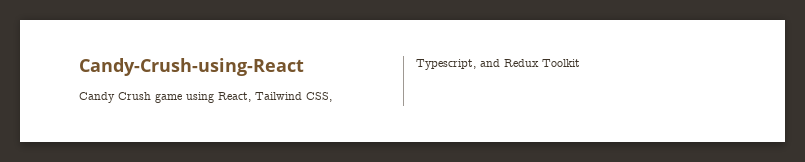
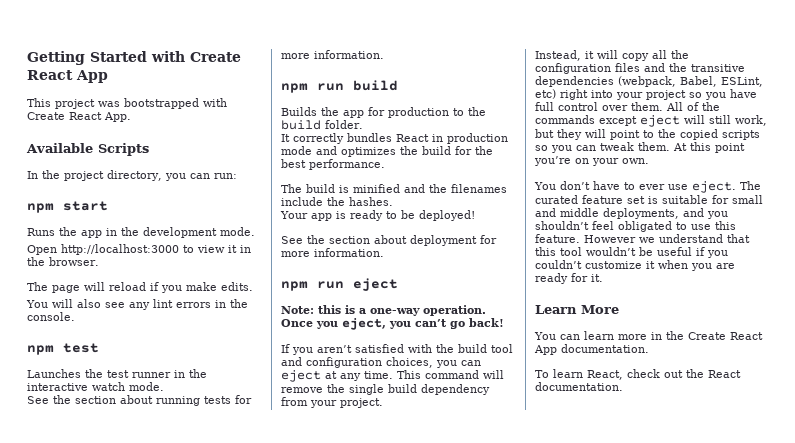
[79,58,304,76] [79,92,332,103] [416,59,580,70] Candy-Crush-using-React // Candy Crush game using React, Tailwind CSS, Typescript, and Redux Toolkit -> [27,51,241,65] [27,70,108,83] [27,98,227,109] [27,112,131,122] [26,143,149,156] [27,170,237,181] [27,201,108,213] [27,227,255,238] [27,244,251,255] [27,257,99,266] [27,282,253,293] [26,299,248,310] [27,312,75,321] [27,343,99,355] [27,369,207,378] [27,382,164,391] [27,395,252,406] [281,50,384,59] [281,80,398,93] [281,107,486,118] [281,120,363,130] [281,133,508,144] [281,146,493,157] [281,159,385,170] [281,184,507,193] [281,197,393,206] [280,210,475,221] [281,235,497,246] [281,248,384,257] [281,278,398,291] [281,305,486,316] [281,318,504,330] [281,344,513,355] [281,357,481,368] [281,370,504,382] [281,384,490,395] [281,397,383,408] [535,50,689,61] [535,63,745,74] [535,76,763,87] [535,89,757,100] [535,102,720,111] [535,115,767,127] [535,129,760,140] [535,142,745,153] [534,156,649,166] [534,181,761,193] [535,195,763,204] [535,208,728,219] [535,221,736,232] [535,234,750,243] [535,247,728,258] [535,260,735,271] [535,273,603,284] [535,305,619,314] [534,331,763,340] [534,344,649,355] [535,369,741,380] [535,382,623,391] Getting Started with Create React App // This project was bootstrapped with Create React App. // Available Scripts // In the project directory, you can run: // npm start // Runs the app in the development mode. // Open http://localhost:3000 to view it in the browser. // The page will reload if you make edits. // You will also see any lint errors in the console. // npm test // Launches the test runner in the interactive watch mode. // See the section about running tests for more information. // npm run build // Builds the app for production to the build folder. // It correctly bundles React in production mode and optimizes the build for the best performance. // The build is minified and the filenames include the hashes. // Your app is ready to be deployed! // See the section about deployment for more information. // npm run eject // Note: this is a one-way operation. Once you eject, you can’t go back! // If you aren’t satisfied with the build tool and configuration choices, you can eject at any time. This command will remove the single build dependency from your project. // Instead, it will copy all the configuration files and the transitive dependencies (webpack, Babel, ESLint, etc) right into your project so you have full control over them. All of the commands except eject will still work, but they will point to the copied scripts so you can tweak them. At this point you’re on your own. // You don’t have to ever use eject. The curated feature set is suitable for small and middle deployments, and you shouldn’t feel obligated to use this feature. However we understand that this tool wouldn’t be useful if you couldn’t customize it when you are ready for it. // Learn More // You can learn more in the Create React App documentation. // To learn React, check out the React documentation.

